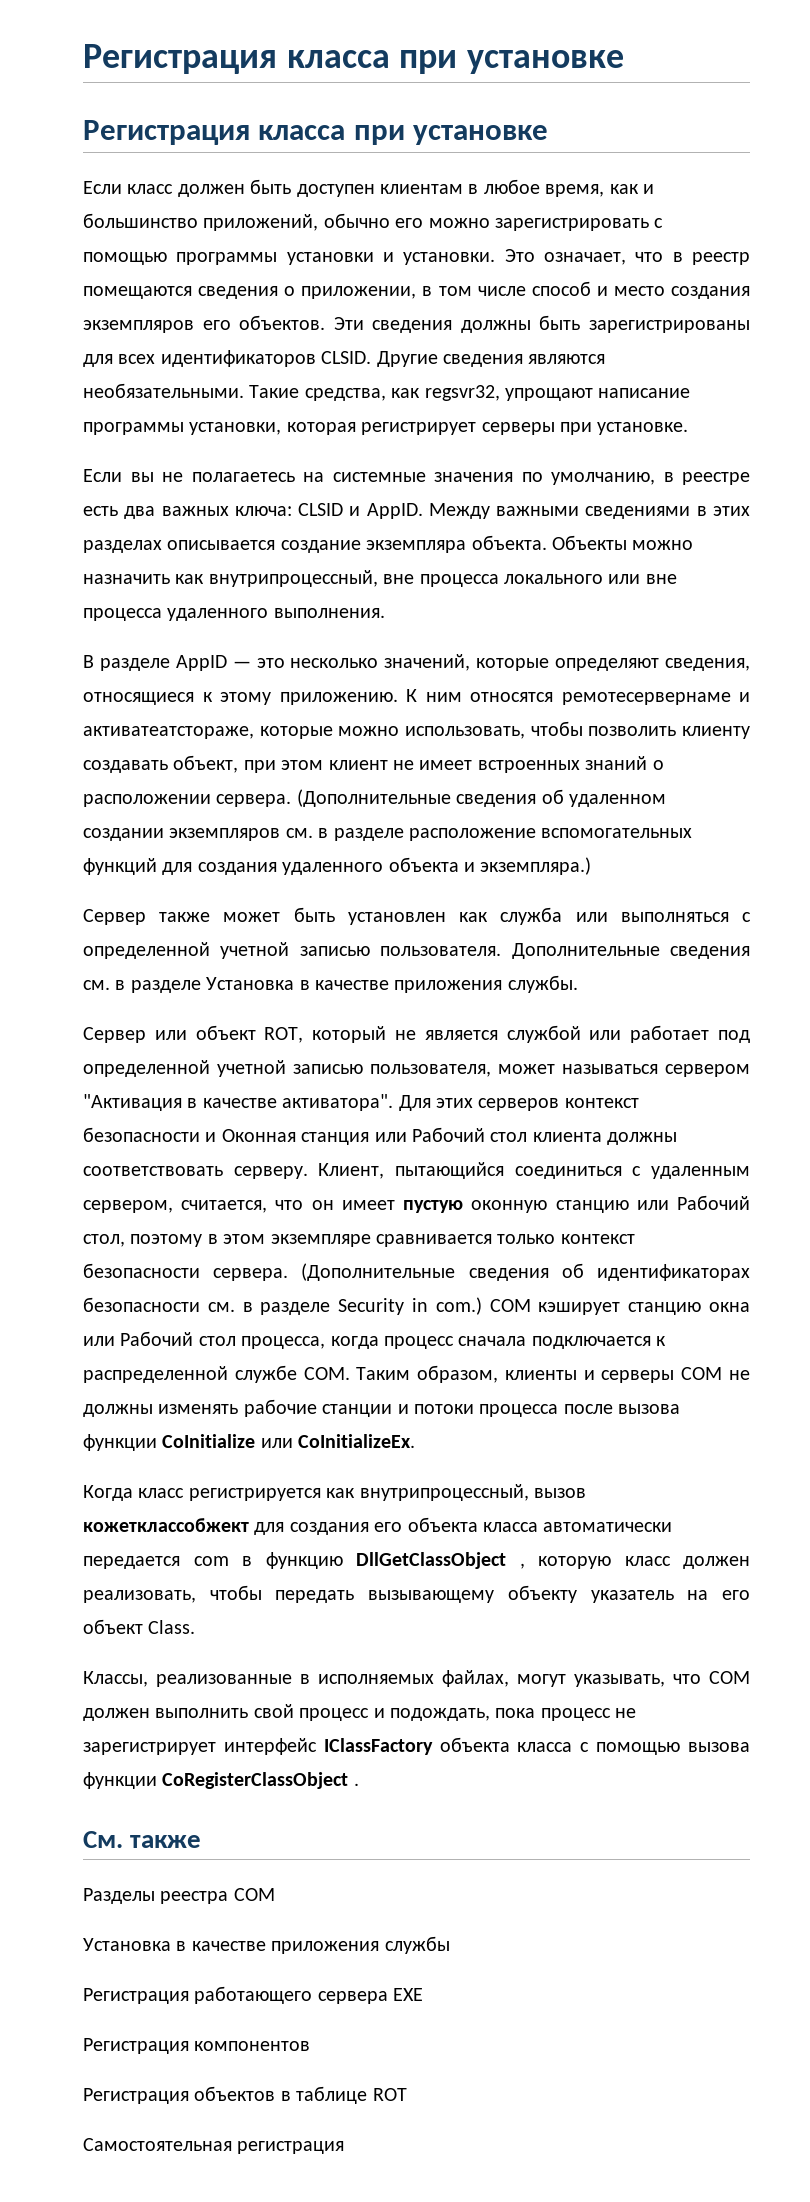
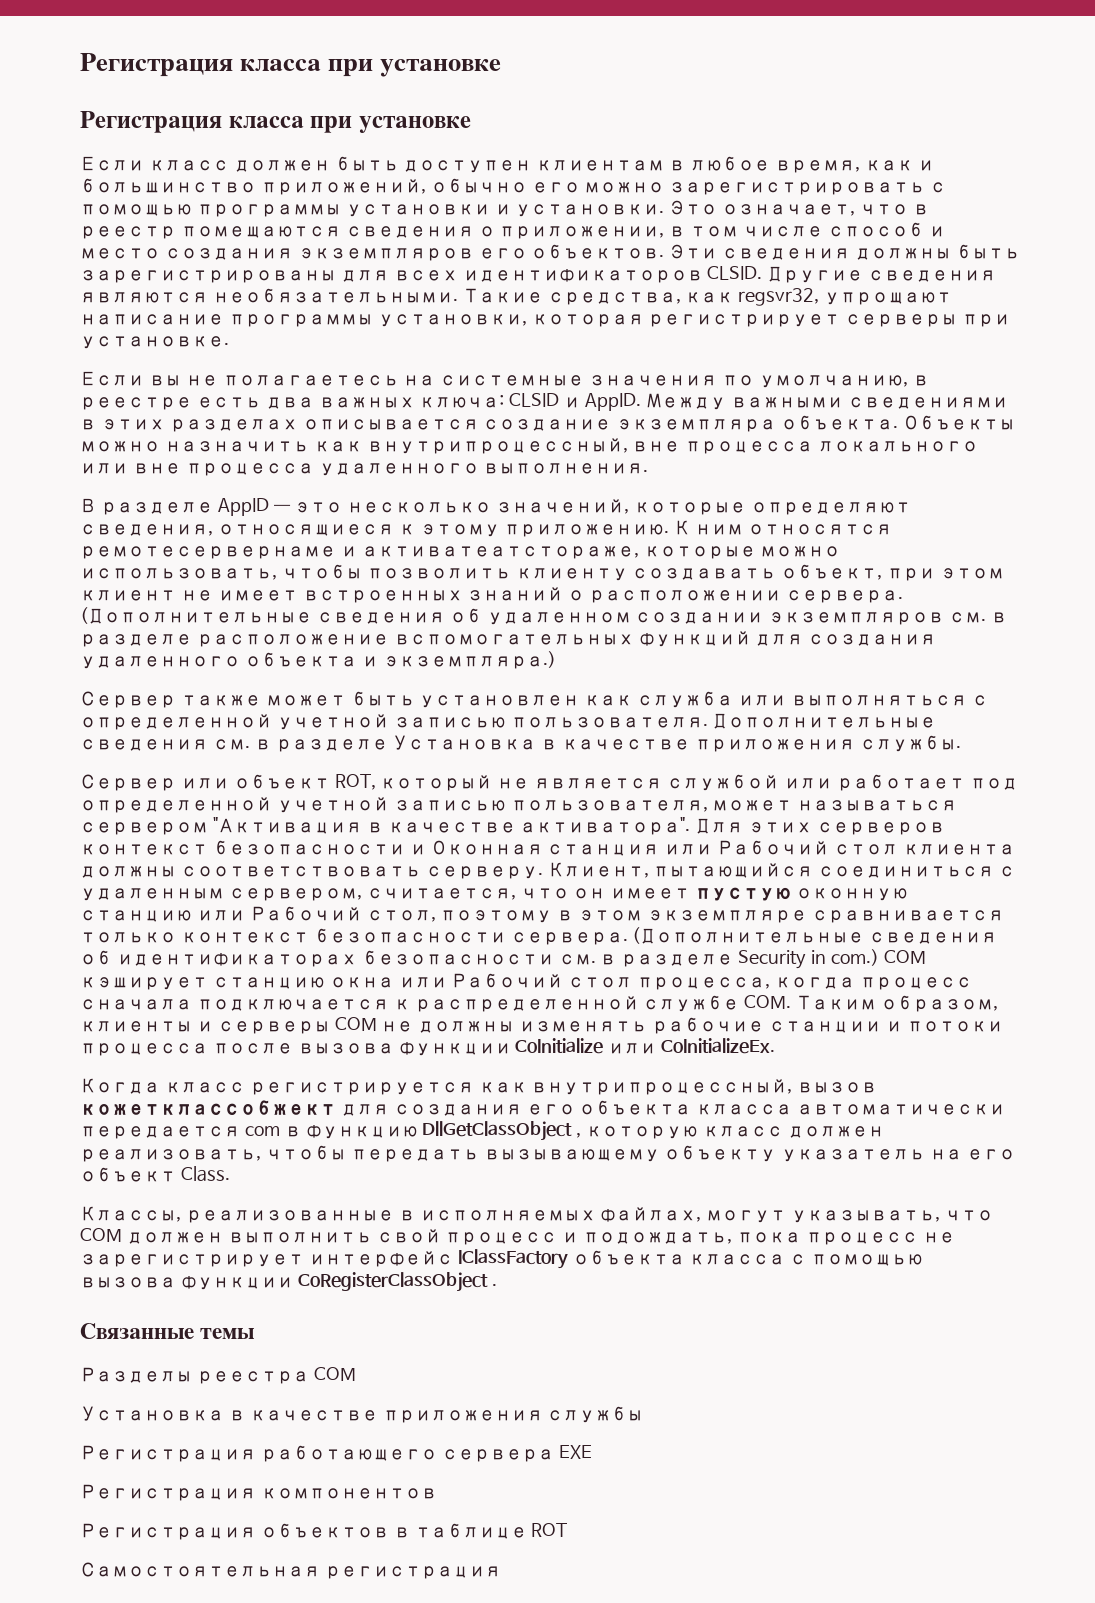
[83,1831,202,1848] См. также -> [80,1323,256,1339] Связанные темы

